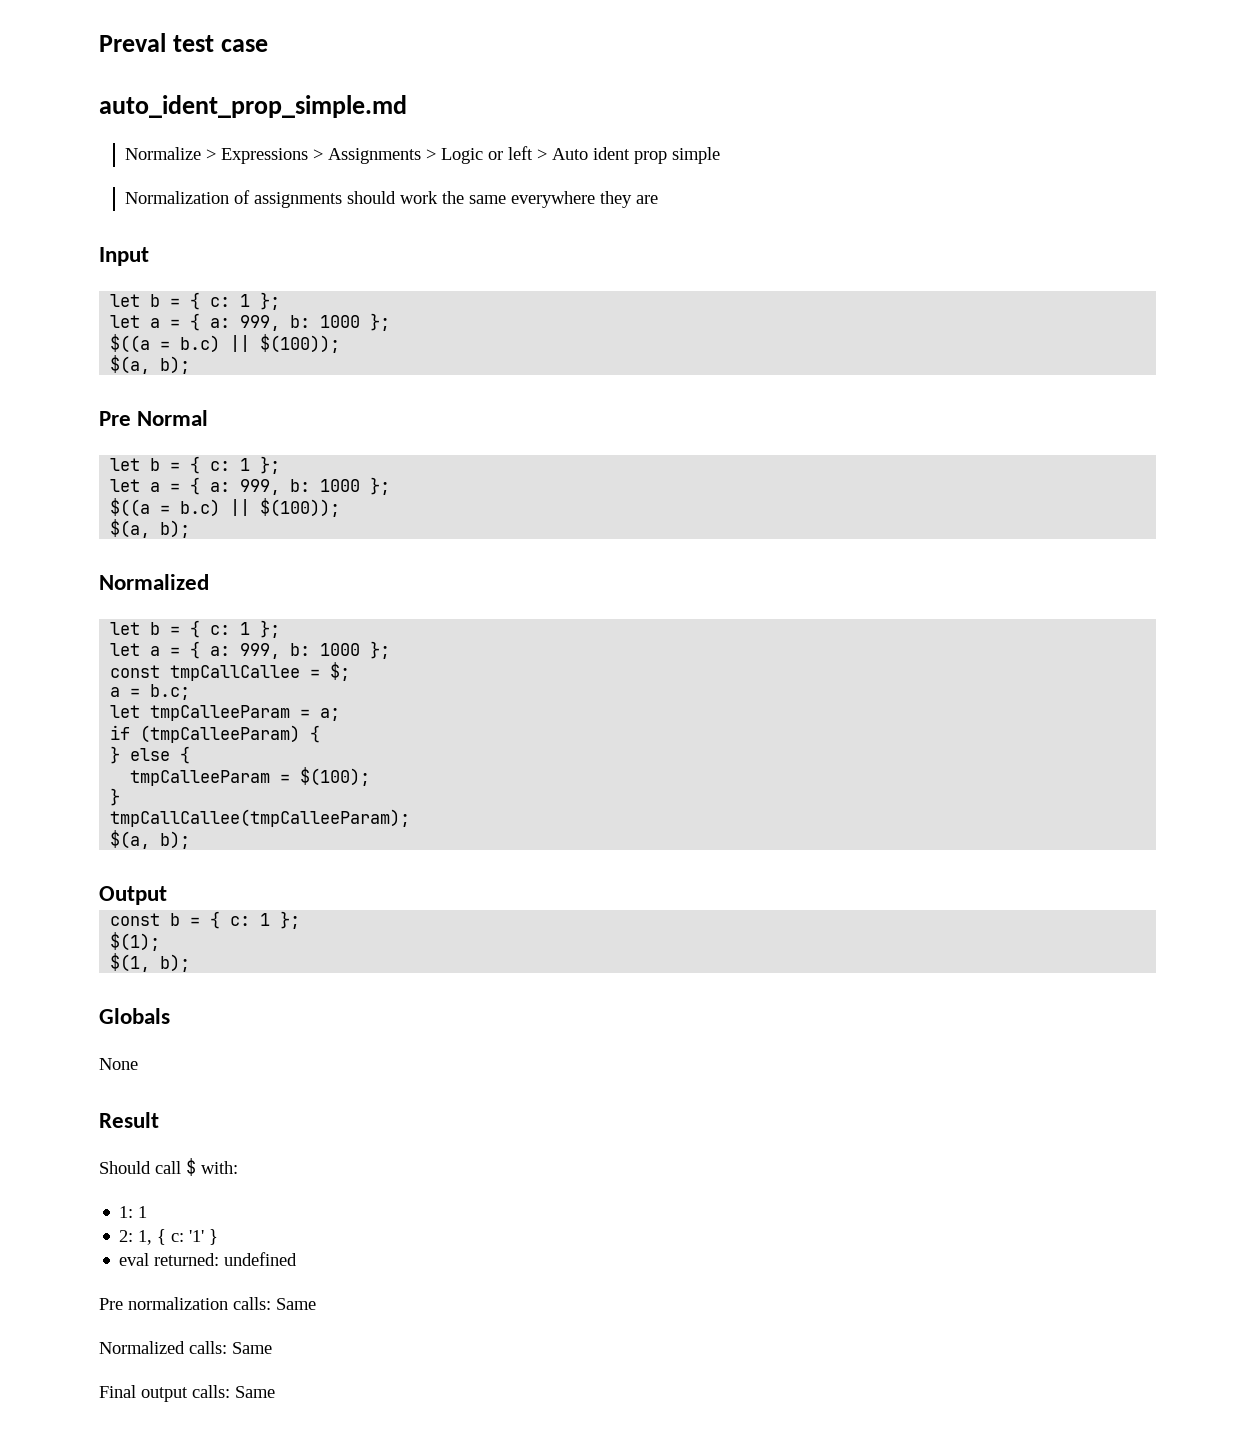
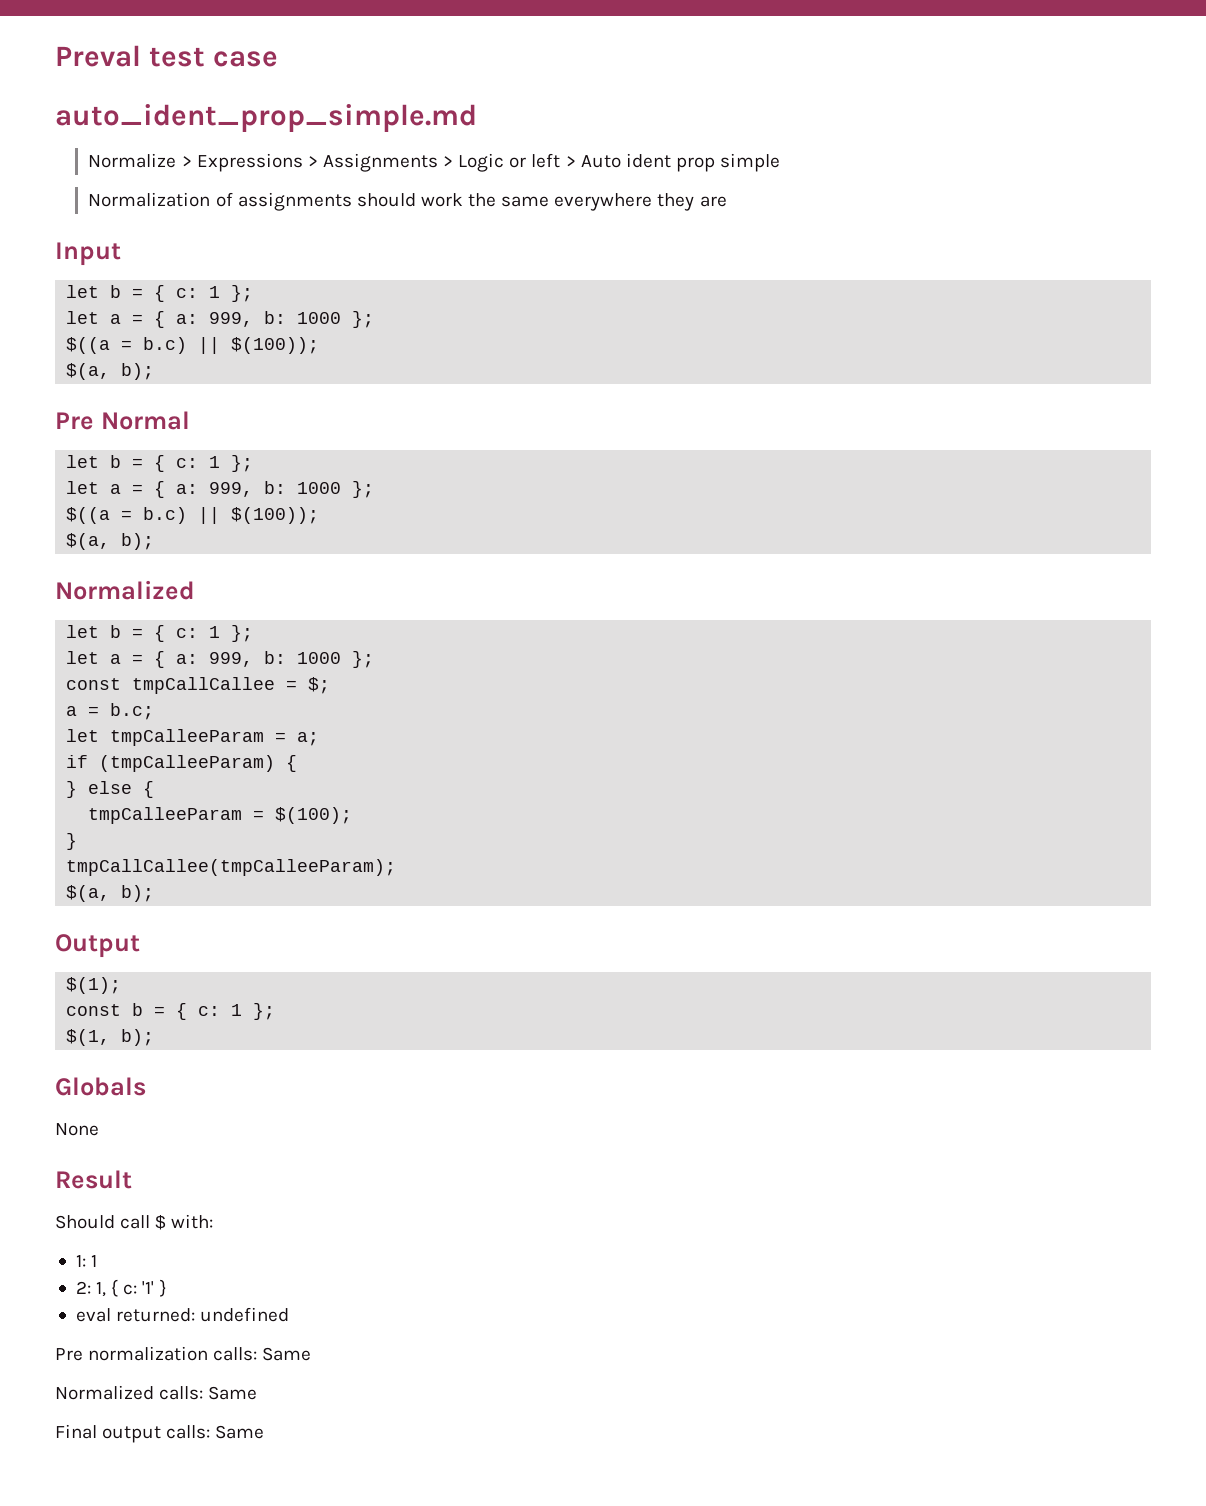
(167, 895) none -> [66,977,122,994] // $(1);
[110,932,161,951] // $(1); -> (276, 1011) none

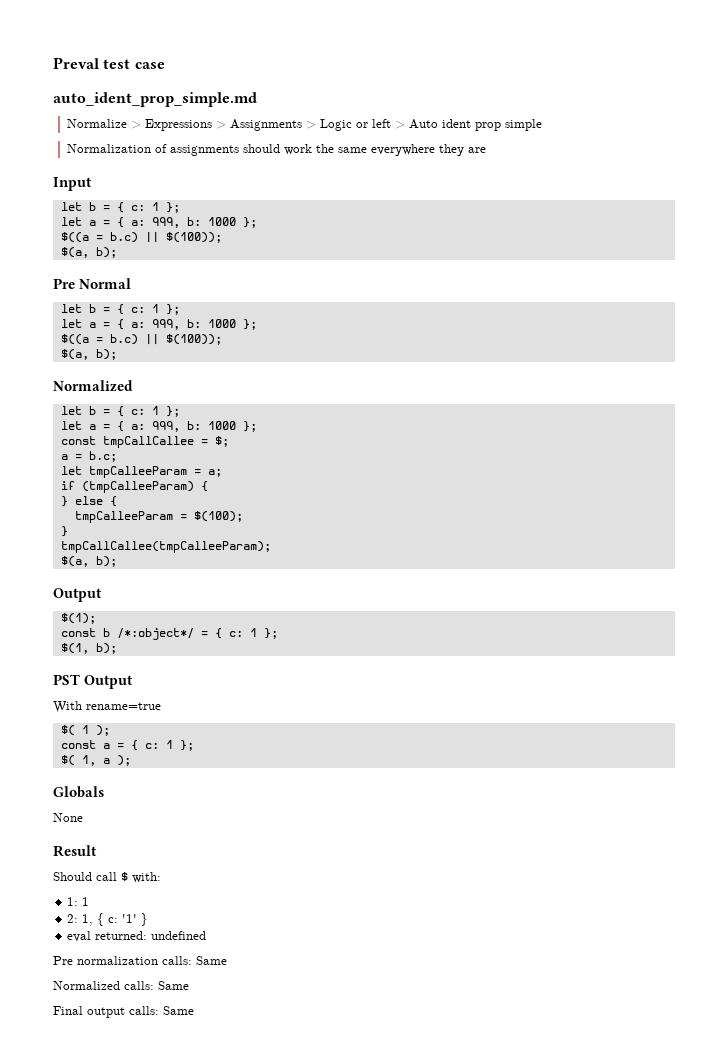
(144, 1009) none -> [116,628,194,640] /*:object*/
(155, 1037) none -> [53,674,134,689] [53,701,161,713] [60,725,110,736] [60,740,194,751] [60,755,131,766] // PST Output // With rename=true // $( 1 ); // const a = { c: 1 }; // $( 1, a );

